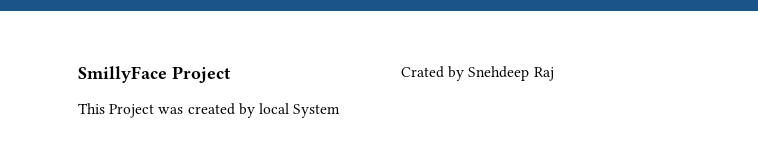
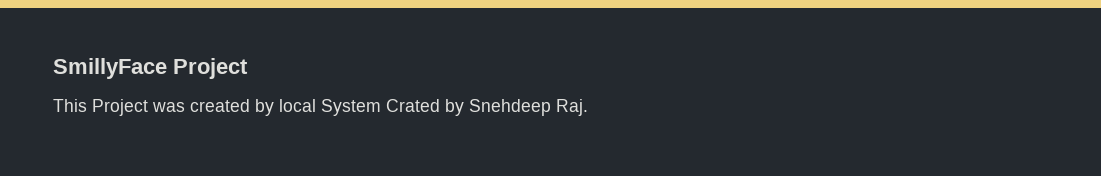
[533,67,554,81] Raj -> [556,99,588,116] Raj.

